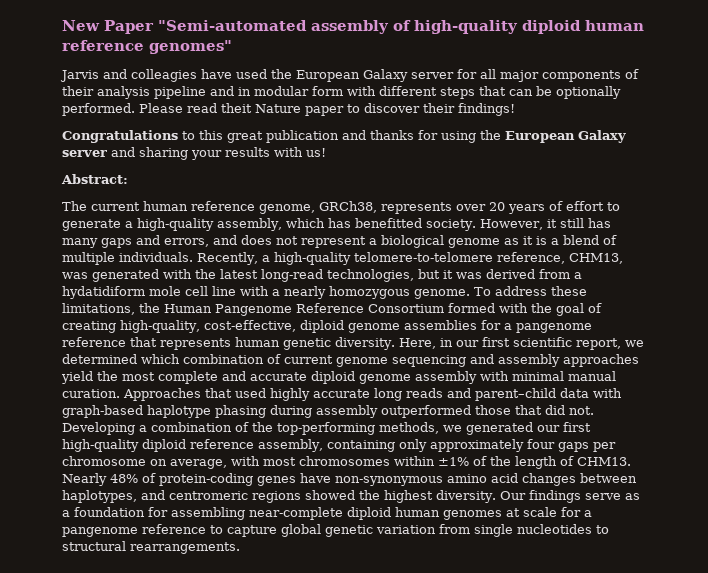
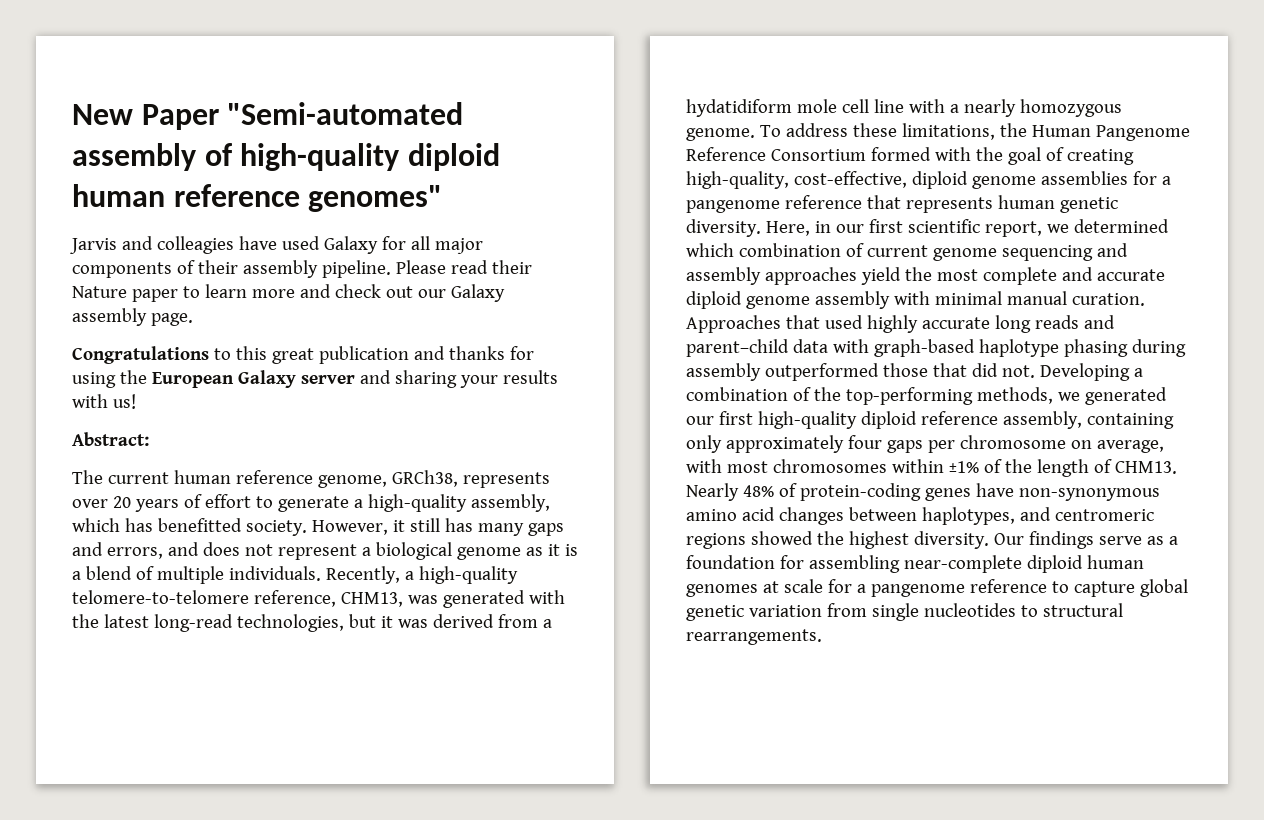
[271,69,454,82] the European Galaxy server -> [323,236,378,254] Galaxy
[97,86,621,99] [62,103,135,116] analysis pipeline and in modular form with different steps that can be optionally performed. -> [242,260,391,278] assembly pipeline.
[221,103,252,113] theit -> [491,260,532,274] their
[364,103,515,116] discover their findings! -> [204,284,505,302] [72,308,193,326] learn more and check out our Galaxy assembly page.

